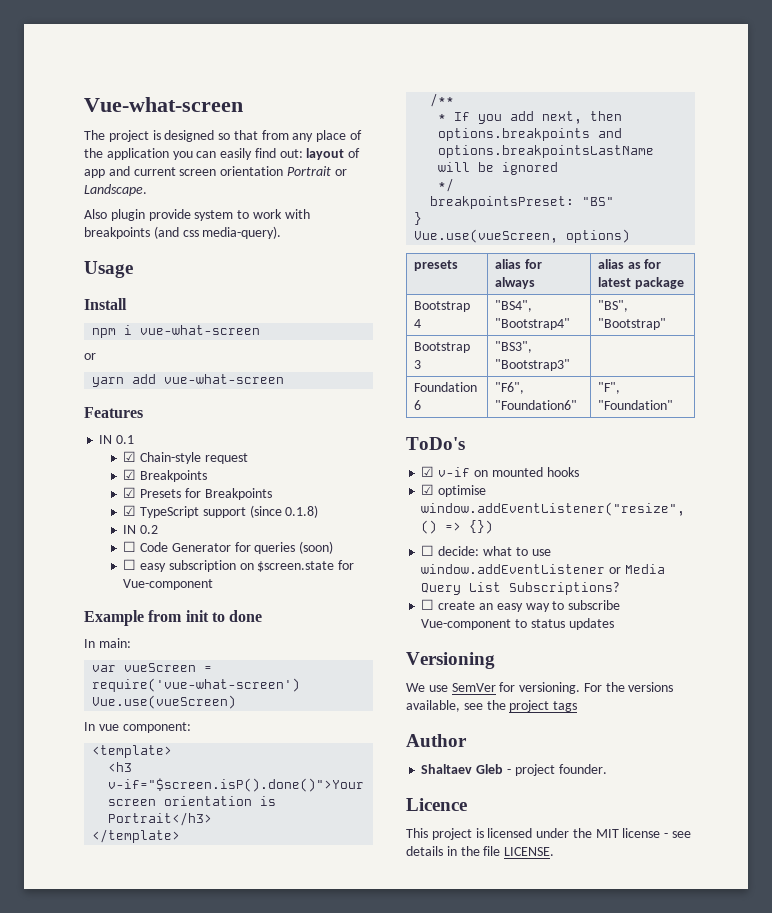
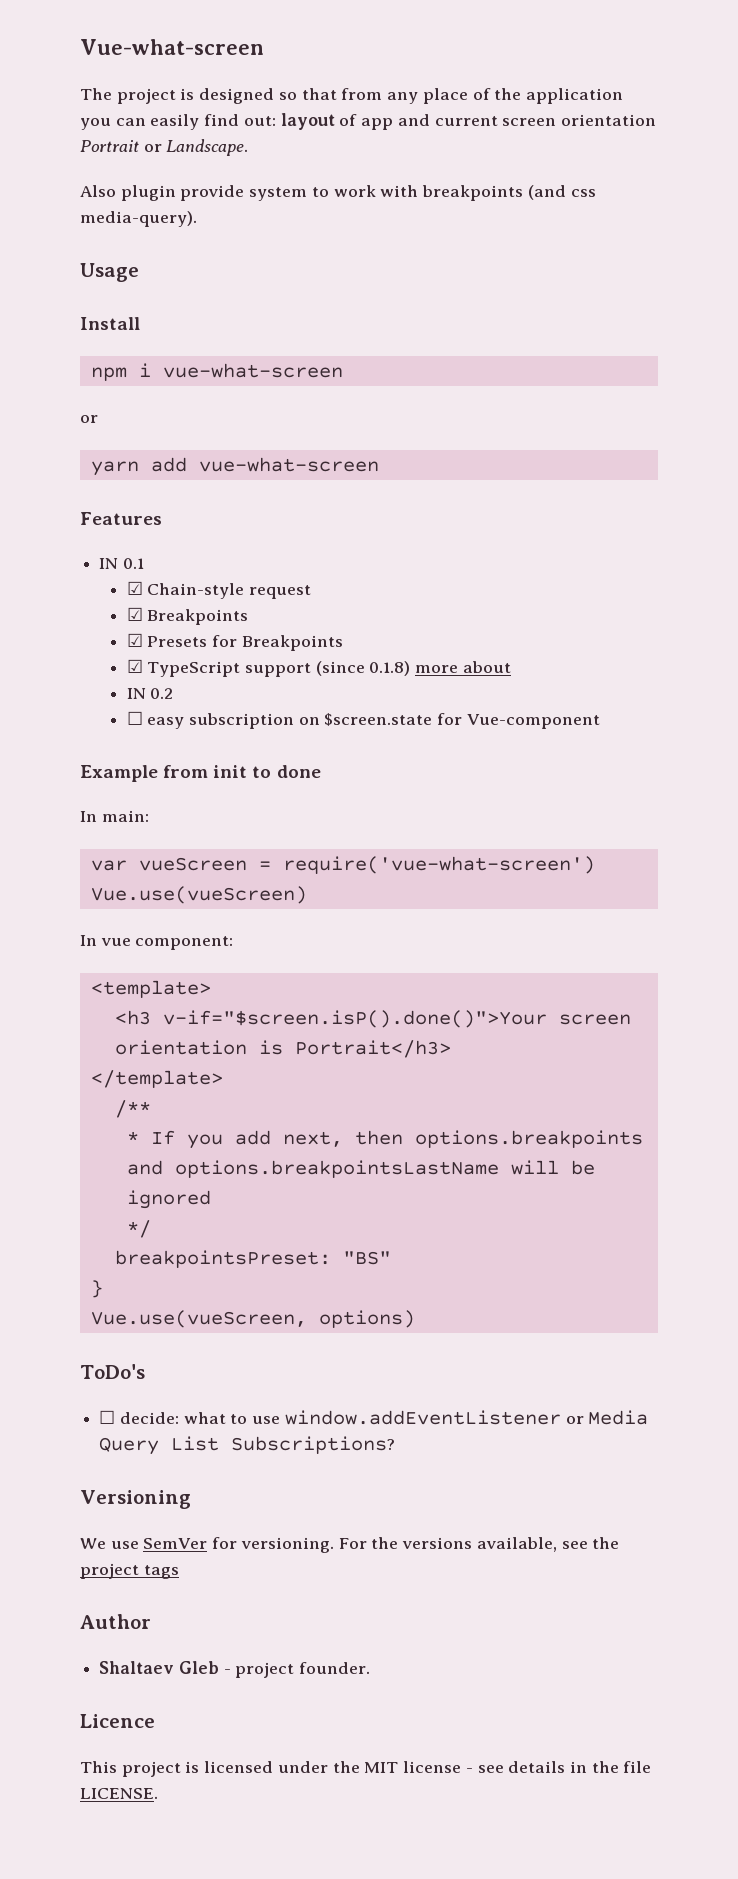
(319, 511) none -> [415,661,511,673] more about
[123,541,334,554] // ☐ Code Generator for queries (soon) -> (174, 693) none
[413,260,458,271] [494,259,542,269] [494,277,535,289] [597,259,662,269] [597,277,684,289] [413,301,470,312] [413,319,421,328] [494,300,532,312] [494,318,570,330] [597,300,628,312] [597,318,666,330] [413,342,470,353] [413,360,421,369] [494,341,532,353] [494,359,570,371] [413,382,477,392] [413,400,421,410] [494,382,524,394] [494,400,577,410] [597,382,620,394] [597,400,673,410] [406,437,465,450] [421,466,579,477] [421,484,487,497] [421,502,686,516] [421,520,494,534] // presets | alias for always | alias as for latest package // Bootstrap 4 | "BS4", "Bootstrap4" | "BS", "Bootstrap" // Bootstrap 3 | "BS3", "Bootstrap3" | // Foundation 6 | "F6", "Foundation6" | "F", "Foundation" // ToDo's // ☑ v-if on mounted hooks // ☑ optimise window.addEventListener("resize", () => {}) -> [80,1364,145,1379] // ToDo's
[421,599,621,612] [421,618,614,630] // ☐ create an easy way to subscribe Vue-component to status updates -> (396, 1445) none

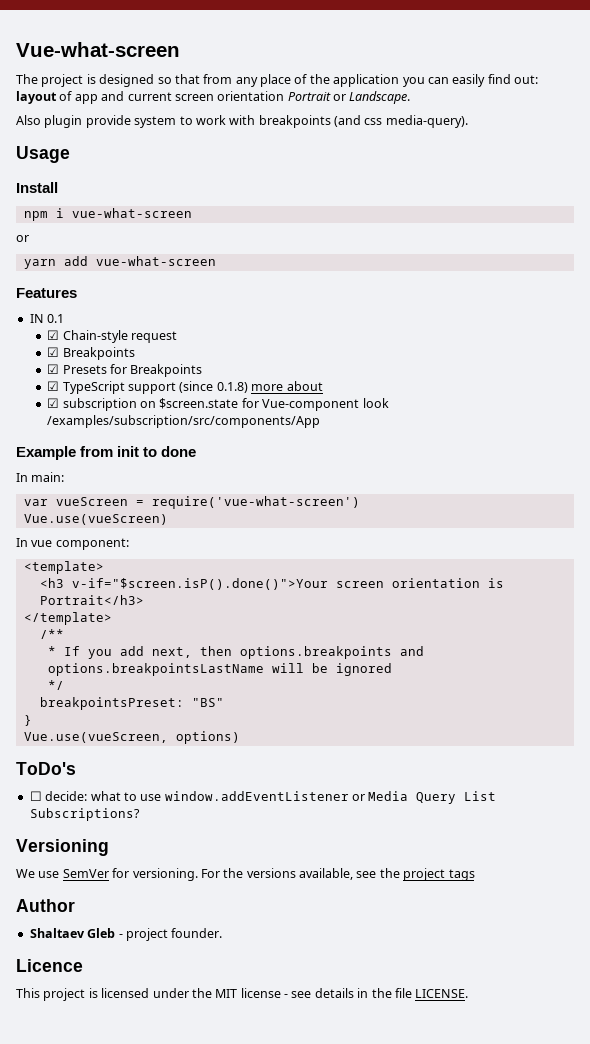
[126,688,174,699] [126,711,185,729] IN 0.2 // ☐ easy -> [47,398,60,408] ☑
(600, 721) none -> [362,398,389,408] [47,415,321,428] look /examples/subscription/src/components/App

